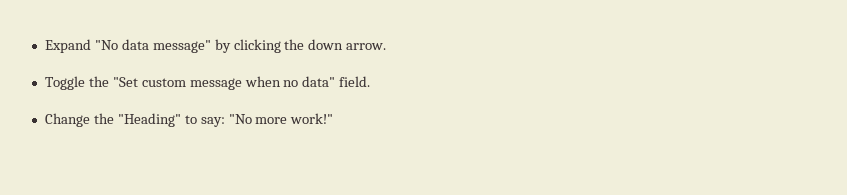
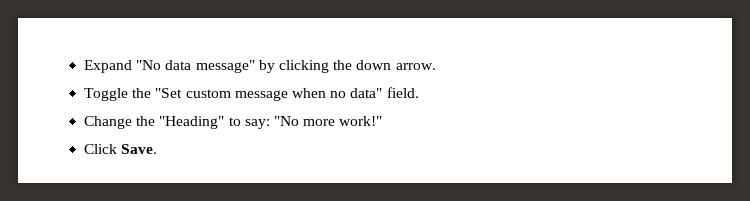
(334, 118) none -> [84,144,158,154] // Click Save.

